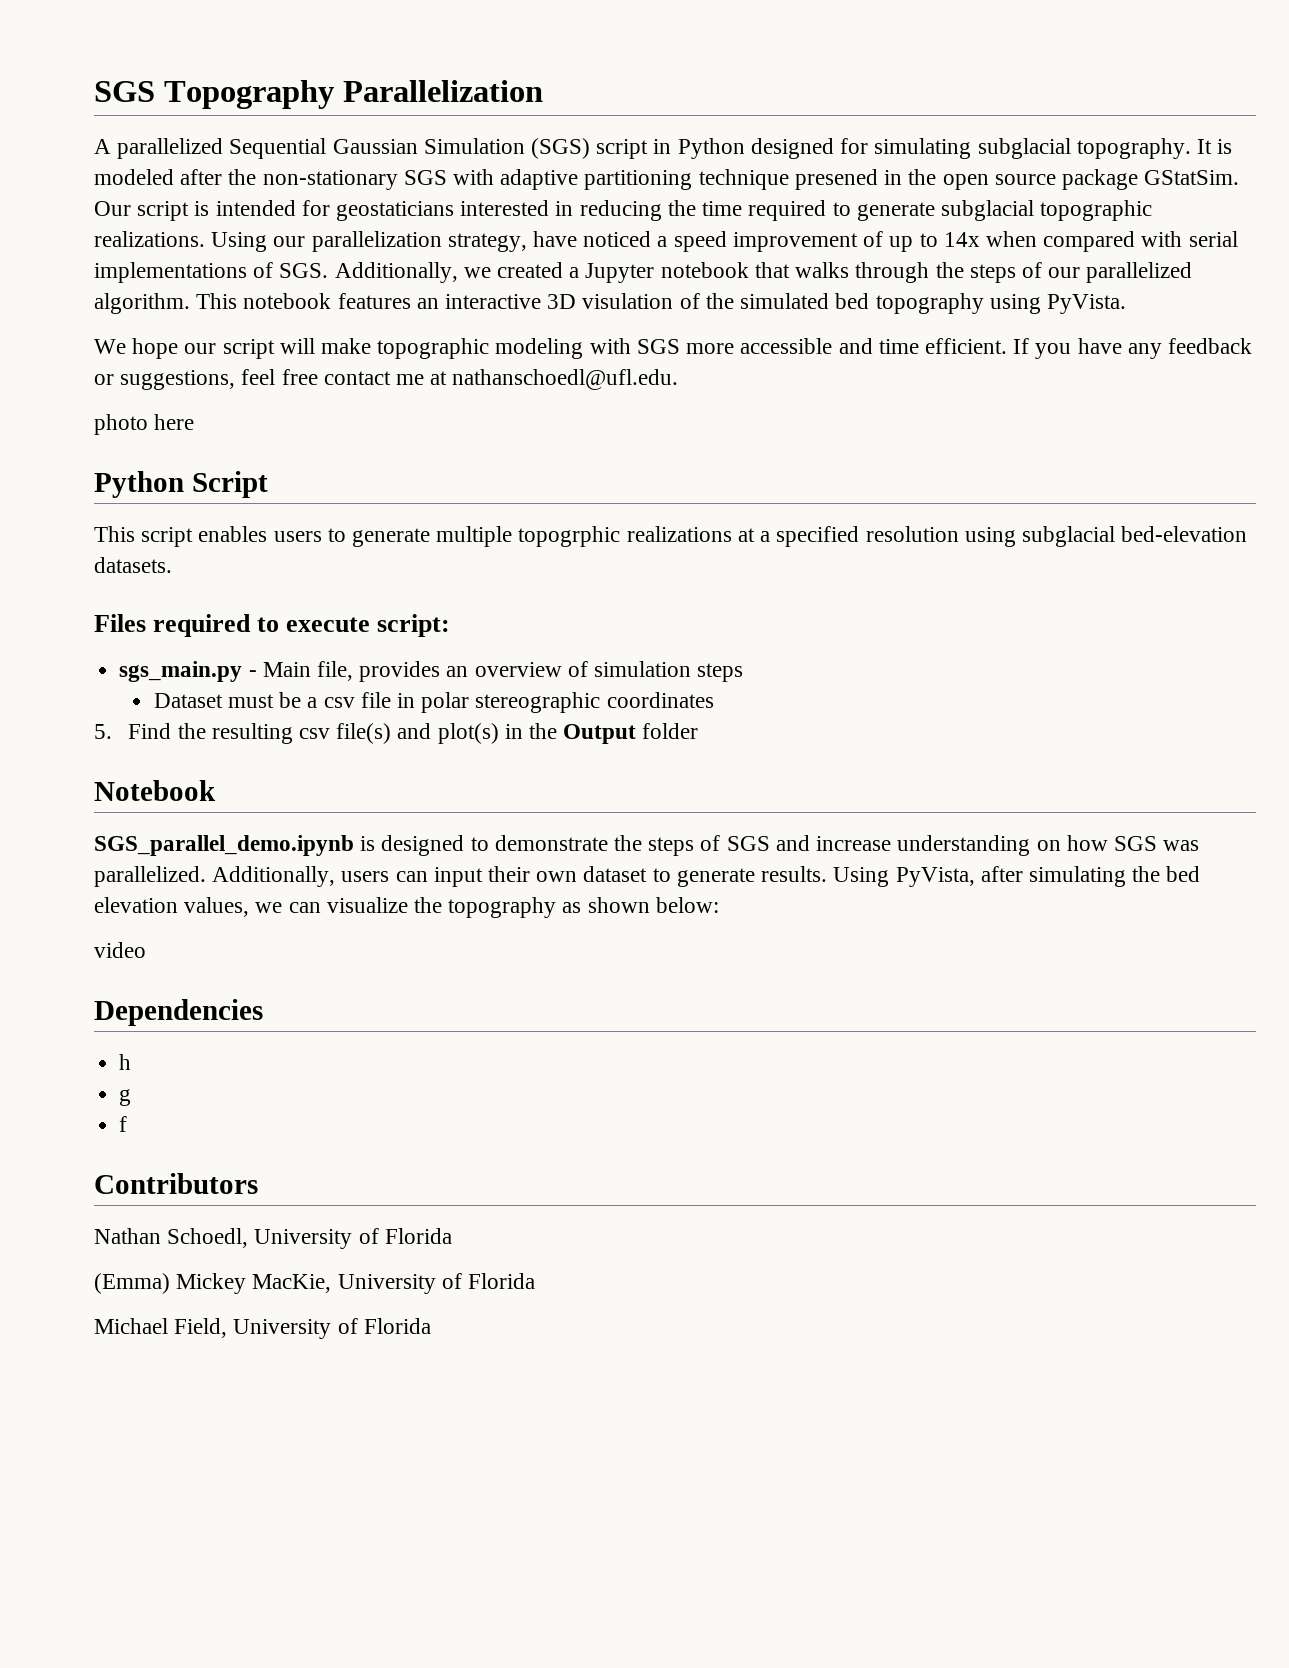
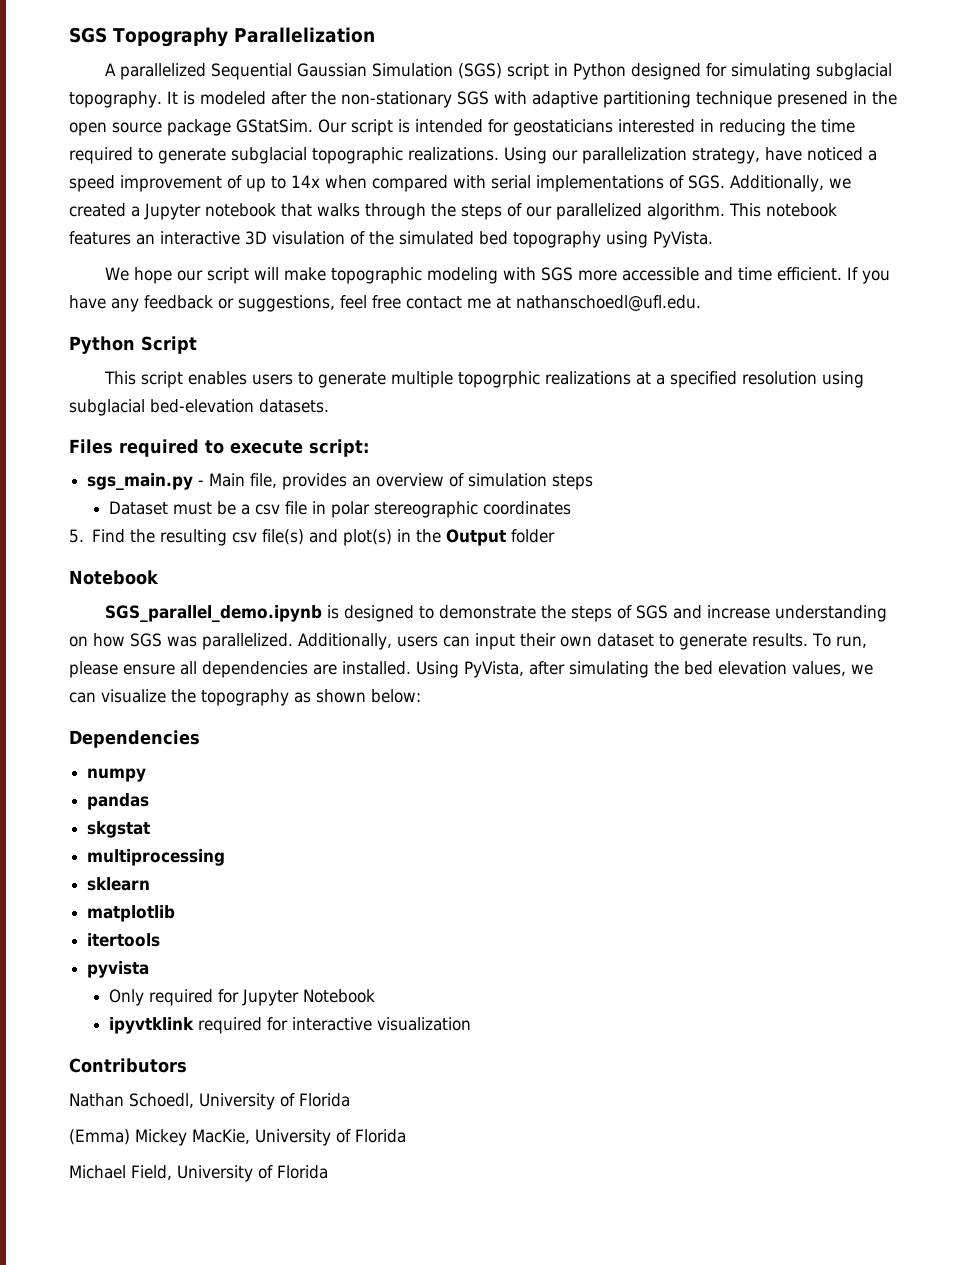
[94,414,195,435] // photo here -> (701, 303) none
(828, 874) none -> [812,633,867,648] [69,661,411,678] To run, please ensure all dependencies are installed.
[94,942,146,958] // video -> (421, 696) none
[119,1054,132,1070] [119,1089,132,1106] [119,1116,128,1132] h // g // f -> [87,768,147,782] [87,793,150,810] [87,821,151,838] [87,849,226,866] [87,877,151,891] [87,905,176,922] [87,933,161,947] [87,961,150,978] [108,989,375,1006] [108,1017,471,1034] numpy // pandas // skgstat // multiprocessing // sklearn // matplotlib // itertools // pyvista // Only required for Jupyter Notebook // ipyvtklink required for interactive visualization

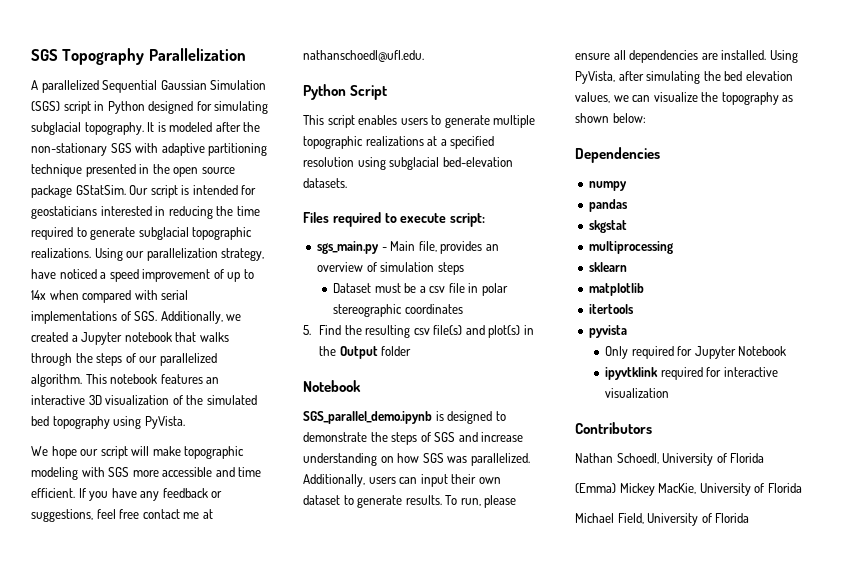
[776,91,848,108] presened -> [85,164,136,177] presented
[272,231,345,245] visulation -> [105,395,170,405] visualization
[458,371,541,388] topogrphic -> [303,136,363,149] topographic

